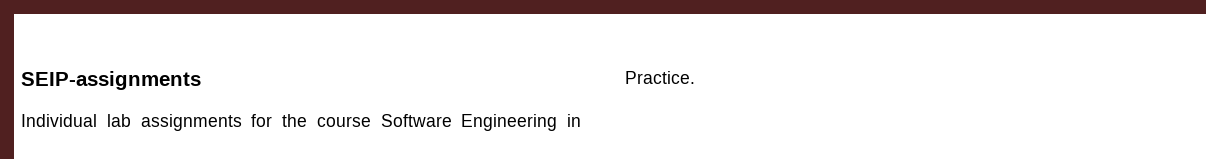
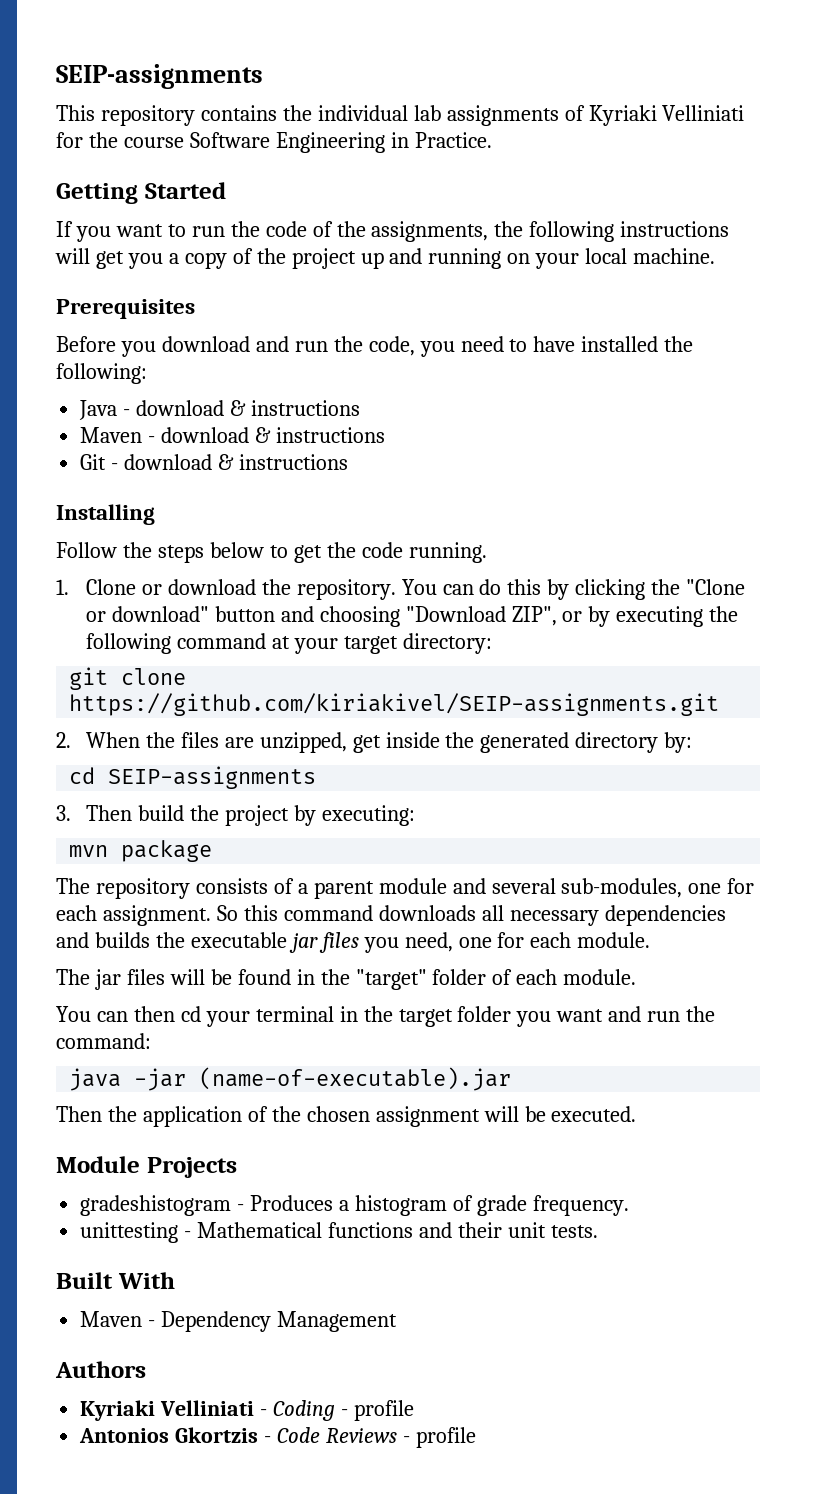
[21,71,201,90] [21,114,242,131] SEIP-assignments // Individual lab assignments -> [56,64,263,89] [56,105,745,126] SEIP-assignments // This repository contains the individual lab assignments of Kyriaki Velliniati
(695, 77) none -> [56,182,226,204] [56,221,730,242] [55,248,716,269] [56,299,195,319] [56,336,694,357] [56,363,147,384] [79,400,360,420] [80,427,385,443] [80,454,348,470] [56,504,155,525] [56,542,487,563] [56,579,746,600] [85,606,739,627] [85,633,492,654] [69,667,187,690] [69,693,720,716] [56,732,693,753] [69,766,317,789] [56,805,415,826] [69,840,213,862] [56,878,755,899] [56,905,726,926] [56,932,651,953] [56,969,637,990] [56,1006,716,1027] [56,1033,151,1049] [69,1067,512,1091] [56,1106,637,1127] [56,1156,237,1178] [80,1195,629,1216] [80,1222,598,1243] [56,1272,175,1289] [80,1311,398,1332] [55,1361,146,1378] [80,1400,414,1421] [79,1427,476,1448] // Getting Started // If you want to run the code of the assignments, the following instructions will get you a copy of the project up and running on your local machine. // Prerequisites // Before you download and run the code, you need to have installed the following: // Java - download & instructions // Maven - download & instructions // Git - download & instructions // Installing // Follow the steps below to get the code running. // 1. Clone or download the repository. You can do this by clicking the "Clone or download" button and choosing "Download ZIP", or by executing the following command at your target directory: // git clone https://github.com/kiriakivel/SEIP-assignments.git // 2. When the files are unzipped, get inside the generated directory by: // cd SEIP-assignments // 3. Then build the project by executing: // mvn package // The repository consists of a parent module and several sub-modules, one for each assignment. So this command downloads all necessary dependencies and builds the executable jar files you need, one for each module. // The jar files will be found in the "target" folder of each module. // You can then cd your terminal in the target folder you want and run the command: // java -jar (name-of-executable).jar // Then the application of the chosen assignment will be executed. // Module Projects // gradeshistogram - Produces a histogram of grade frequency. // unittesting - Mathematical functions and their unit tests. // Built With // Maven - Dependency Management // Authors // Kyriaki Velliniati - Coding - profile // Antonios Gkortzis - Code Reviews - profile

